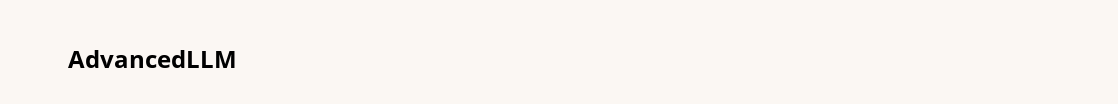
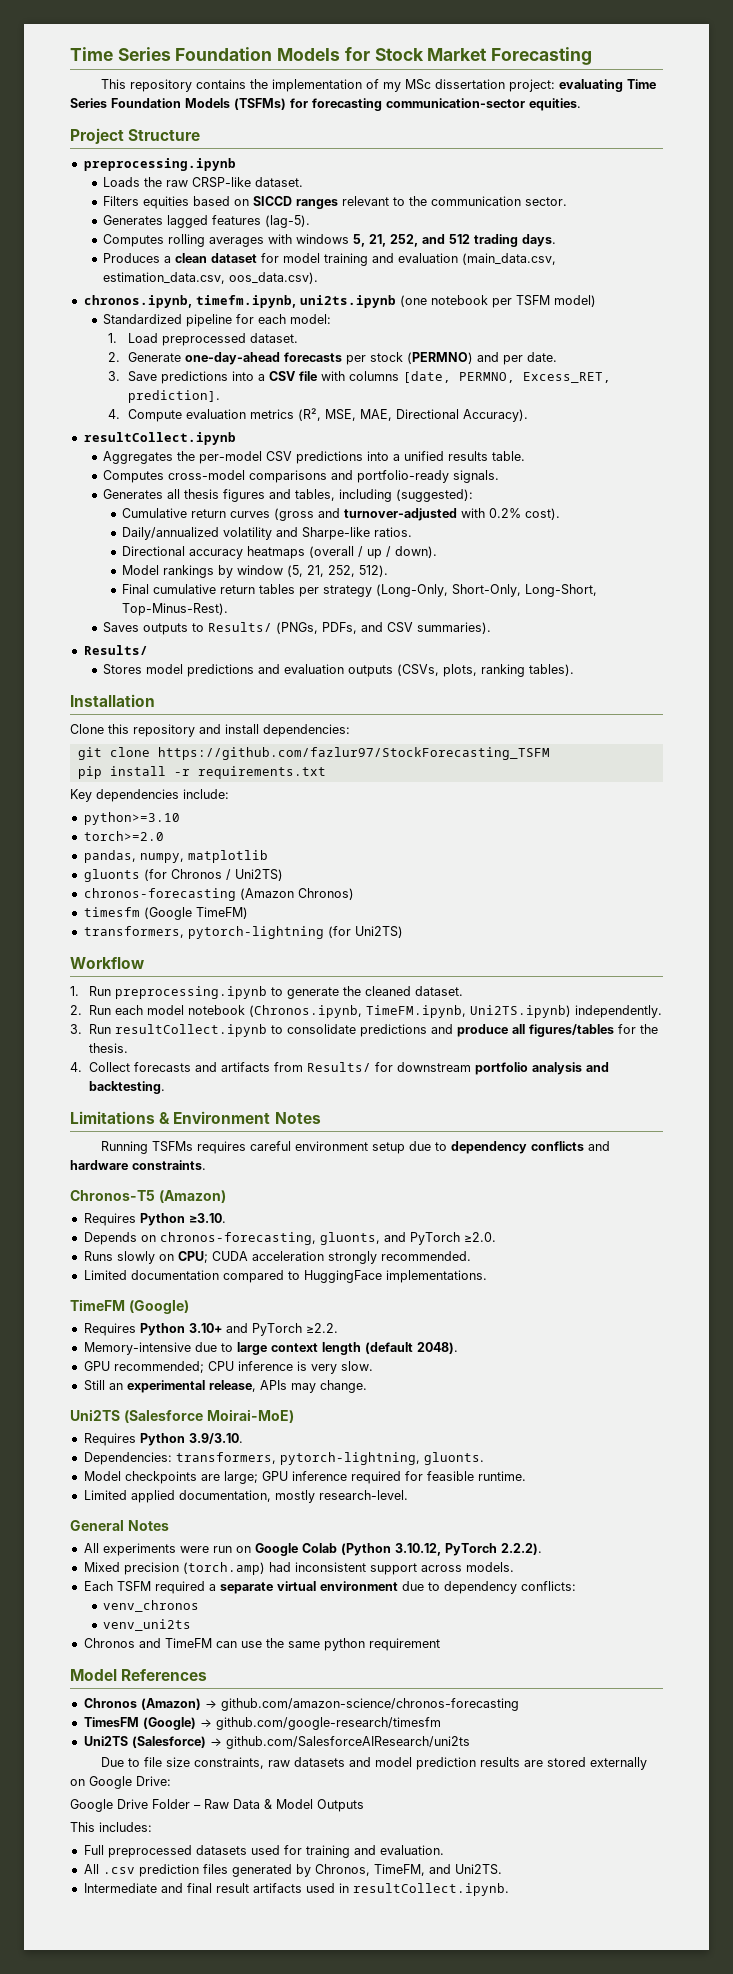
[68,50,237,68] AdvancedLLM -> [70,47,593,65] [100,79,656,92] [70,98,581,111] [70,128,201,144] [83,158,236,171] [102,177,303,188] [102,196,567,209] [102,215,310,228] [102,234,556,247] [102,253,556,266] [102,272,318,284] [83,295,596,308] [102,314,331,327] [108,333,298,346] [108,352,557,365] [108,371,611,384] [127,390,220,403] [108,408,528,422] [83,432,236,445] [102,451,525,464] [102,470,499,483] [102,489,473,502] [122,508,561,521] [122,527,413,540] [122,546,438,559] [122,565,389,578] [122,584,598,597] [122,603,229,616] [102,622,491,635] [83,645,148,655] [102,664,574,677] [70,694,155,707] [70,724,350,737] [77,747,550,760] [77,766,326,779] [70,789,229,802] [83,812,180,825] [83,831,164,841] [83,850,268,863] [83,869,283,882] [83,888,354,901] [83,907,248,920] [83,926,403,939] [70,957,144,969] [70,986,464,999] [70,1005,663,1018] [70,1024,659,1037] [89,1043,129,1053] [70,1062,610,1075] [89,1081,166,1094] [70,1111,321,1124] [100,1141,610,1154] [70,1160,206,1170] [70,1190,226,1203] [83,1213,226,1226] [83,1232,496,1245] [83,1251,471,1264] [83,1270,487,1283] [70,1299,189,1314] [83,1323,338,1336] [83,1342,458,1355] [83,1361,373,1374] [83,1380,367,1393] [70,1409,294,1423] [83,1433,243,1446] [83,1452,484,1465] [83,1471,526,1484] [83,1490,408,1503] [70,1520,169,1531] [83,1543,542,1556] [83,1562,514,1575] [83,1581,576,1594] [102,1600,199,1612] [102,1619,191,1631] [83,1638,440,1651] [70,1669,208,1681] [83,1698,519,1711] [83,1717,441,1730] [83,1736,470,1749] [100,1757,647,1770] [70,1776,171,1789] [70,1799,364,1812] [70,1822,152,1832] [83,1845,444,1858] [83,1864,502,1877] [83,1883,509,1896] Time Series Foundation Models for Stock Market Forecasting // This repository contains the implementation of my MSc dissertation project: evaluating Time Series Foundation Models (TSFMs) for forecasting communication-sector equities. // Project Structure // preprocessing.ipynb // Loads the raw CRSP-like dataset. // Filters equities based on SICCD ranges relevant to the communication sector. // Generates lagged features (lag-5). // Computes rolling averages with windows 5, 21, 252, and 512 trading days. // Produces a clean dataset for model training and evaluation (main_data.csv, estimation_data.csv, oos_data.csv). // chronos.ipynb, timefm.ipynb, uni2ts.ipynb (one notebook per TSFM model) // Standardized pipeline for each model: // 1. Load preprocessed dataset. // 2. Generate one-day-ahead forecasts per stock (PERMNO) and per date. // 3. Save predictions into a CSV file with columns [date, PERMNO, Excess_RET, prediction]. // 4. Compute evaluation metrics (R², MSE, MAE, Directional Accuracy). // resultCollect.ipynb // Aggregates the per-model CSV predictions into a unified results table. // Computes cross-model comparisons and portfolio-ready signals. // Generates all thesis figures and tables, including (suggested): // Cumulative return curves (gross and turnover-adjusted with 0.2% cost). // Daily/annualized volatility and Sharpe-like ratios. // Directional accuracy heatmaps (overall / up / down). // Model rankings by window (5, 21, 252, 512). // Final cumulative return tables per strategy (Long-Only, Short-Only, Long-Short, Top-Minus-Rest). // Saves outputs to Results/ (PNGs, PDFs, and CSV summaries). // Results/ // Stores model predictions and evaluation outputs (CSVs, plots, ranking tables). // Installation // Clone this repository and install dependencies: // git clone https://github.com/fazlur97/StockForecasting_TSFM // pip install -r requirements.txt // Key dependencies include: // python>=3.10 // torch>=2.0 // pandas, numpy, matplotlib // gluonts (for Chronos / Uni2TS) // chronos-forecasting (Amazon Chronos) // timesfm (Google TimeFM) // transformers, pytorch-lightning (for Uni2TS) // Workflow // 1. Run preprocessing.ipynb to generate the cleaned dataset. // 2. Run each model notebook (Chronos.ipynb, TimeFM.ipynb, Uni2TS.ipynb) independently. // 3. Run resultCollect.ipynb to consolidate predictions and produce all figures/tables for the thesis. // 4. Collect forecasts and artifacts from Results/ for downstream portfolio analysis and backtesting. // Limitations & Environment Notes // Running TSFMs requires careful environment setup due to dependency conflicts and hardware constraints. // Chronos-T5 (Amazon) // Requires Python ≥3.10. // Depends on chronos-forecasting, gluonts, and PyTorch ≥2.0. // Runs slowly on CPU; CUDA acceleration strongly recommended. // Limited documentation compared to HuggingFace implementations. // TimeFM (Google) // Requires Python 3.10+ and PyTorch ≥2.2. // Memory-intensive due to large context length (default 2048). // GPU recommended; CPU inference is very slow. // Still an experimental release, APIs may change. // Uni2TS (Salesforce Moirai-MoE) // Requires Python 3.9/3.10. // Dependencies: transformers, pytorch-lightning, gluonts. // Model checkpoints are large; GPU inference required for feasible runtime. // Limited applied documentation, mostly research-level. // General Notes // All experiments were run on Google Colab (Python 3.10.12, PyTorch 2.2.2). // Mixed precision (torch.amp) had inconsistent support across models. // Each TSFM required a separate virtual environment due to dependency conflicts: // venv_chronos // venv_uni2ts // Chronos and TimeFM can use the same python requirement // Model References // Chronos (Amazon) → github.com/amazon-science/chronos-forecasting // TimesFM (Google) → github.com/google-research/timesfm // Uni2TS (Salesforce) → github.com/SalesforceAIResearch/uni2ts // Due to file size constraints, raw datasets and model prediction results are stored externally on Google Drive: // Google Drive Folder – Raw Data & Model Outputs // This includes: // Full preprocessed datasets used for training and evaluation. // All .csv prediction files generated by Chronos, TimeFM, and Uni2TS. // Intermediate and final result artifacts used in resultCollect.ipynb.

